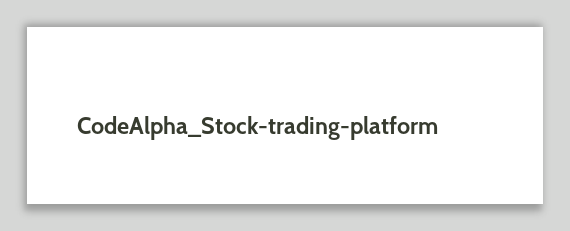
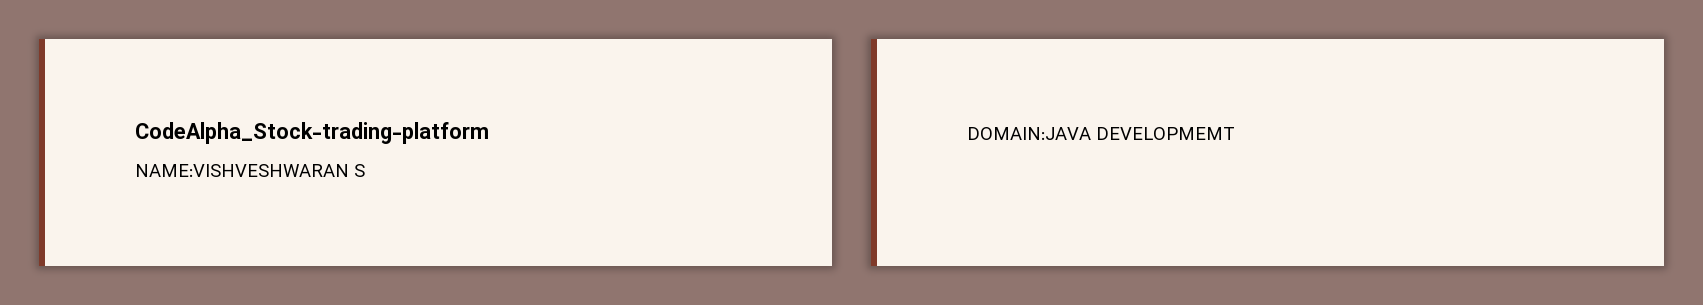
(438, 128) none -> [135,164,365,177] [967,127,1235,140] // NAME:VISHVESHWARAN S // DOMAIN:JAVA DEVELOPMEMT

